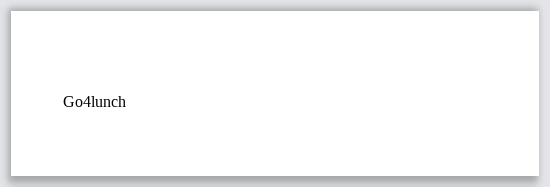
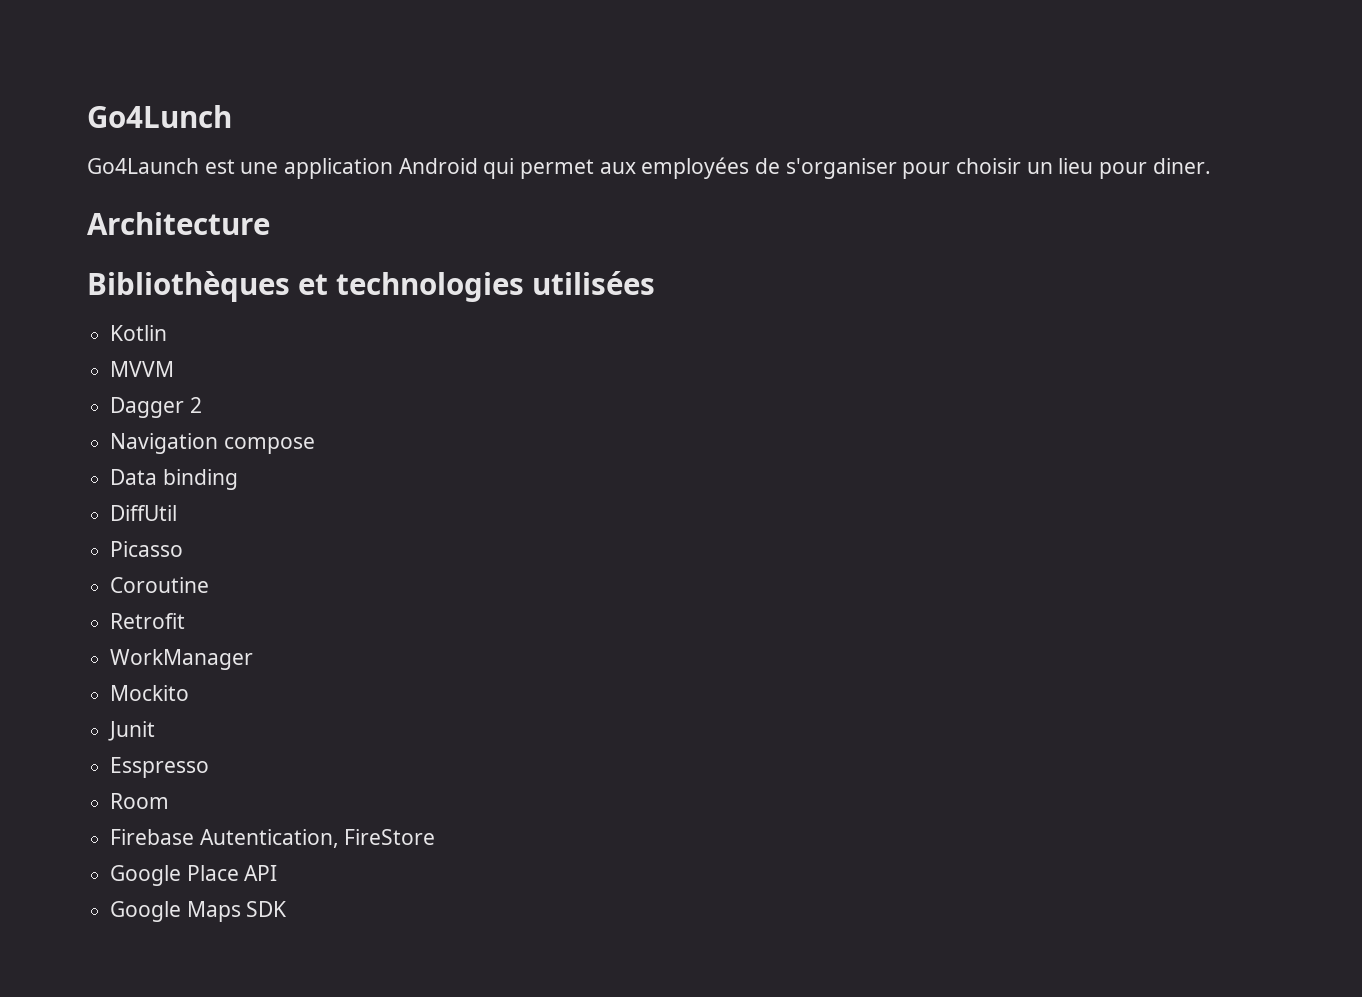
[63,96,126,107] Go4lunch -> [87,105,232,128] [87,157,1211,179] [87,212,270,235] [87,271,655,302] [110,325,168,341] [110,361,175,377] [110,397,202,418] [110,433,315,454] [110,469,238,490] [110,505,178,521] [110,541,184,557] [110,577,210,593] [110,613,186,629] [110,649,254,670] [110,685,190,701] [108,721,156,741] [110,757,210,778] [110,793,170,809] [110,829,436,848] [110,865,278,886] [110,901,287,922] Go4Lunch // Go4Launch est une application Android qui permet aux employées de s'organiser pour choisir un lieu pour diner. // Architecture // Bibliothèques et technologies utilisées // Kotlin // MVVM // Dagger 2 // Navigation compose // Data binding // DiffUtil // Picasso // Coroutine // Retrofit // WorkManager // Mockito // Junit // Esspresso // Room // Firebase Autentication, FireStore // Google Place API // Google Maps SDK

